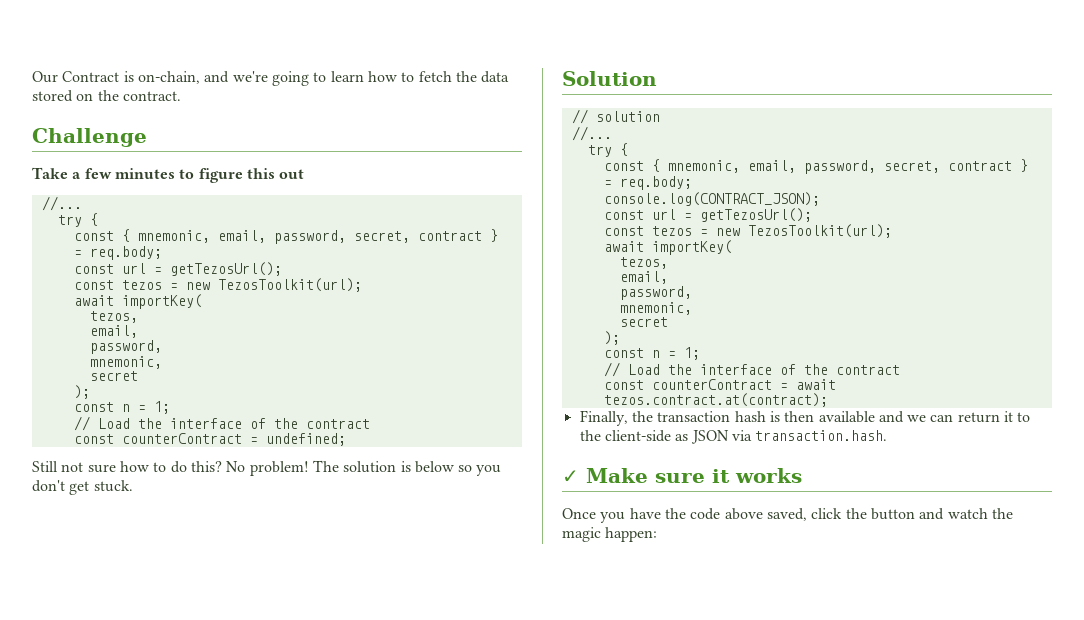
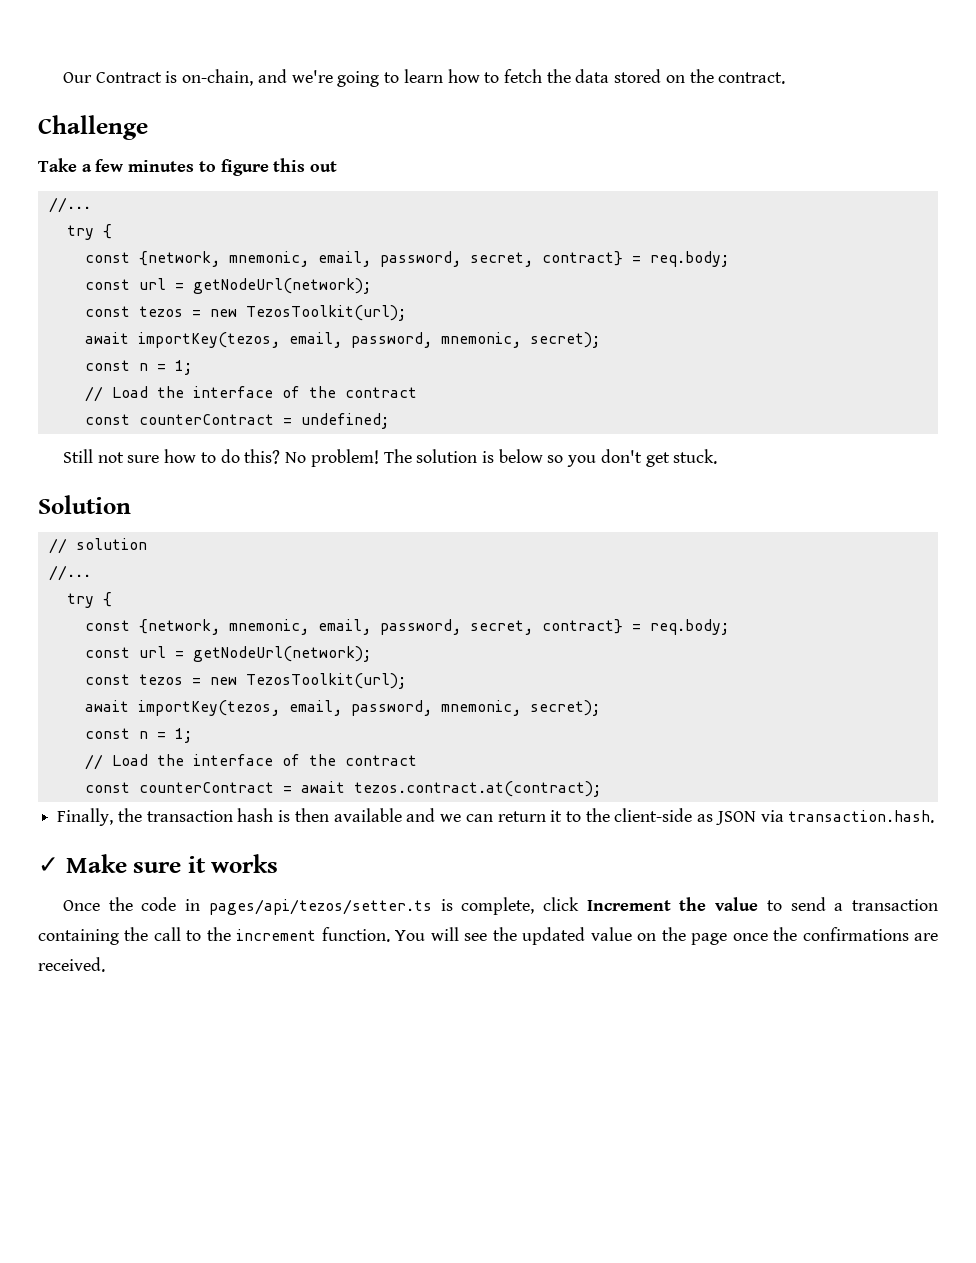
[121,229,498,244] [73,246,162,260] [73,262,282,276] [73,278,362,292] [73,294,202,309] [89,311,138,323] [89,325,138,338] [89,340,162,354] [89,356,162,369] [89,371,138,381] [73,385,90,399] { mnemonic, email, password, secret, contract } = req.body; // const url = getTezosUrl(); // const tezos = new TezosToolkit(url); // await importKey( // tezos, // email, // password, // mnemonic, // secret // ); -> [138,251,729,267] [84,278,371,294] [84,305,406,321] [84,332,600,348] {network, mnemonic, email, password, secret, contract} = req.body; // const url = getNodeUrl(network); // const tezos = new TezosToolkit(url); // await importKey(tezos, email, password, mnemonic, secret);
[651,159,1028,174] [603,176,692,190] [603,192,820,206] [603,208,812,222] [603,224,892,238] [603,240,732,255] [619,257,668,269] [619,271,668,284] [619,286,692,300] [619,302,692,315] [619,317,668,327] [603,331,620,345] { mnemonic, email, password, secret, contract } = req.body; // console.log(CONTRACT_JSON); // const url = getTezosUrl(); // const tezos = new TezosToolkit(url); // await importKey( // tezos, // email, // password, // mnemonic, // secret // ); -> [138,619,729,635] [84,646,371,662] [84,673,406,689] [84,700,600,716] {network, mnemonic, email, password, secret, contract} = req.body; // const url = getNodeUrl(network); // const tezos = new TezosToolkit(url); // await importKey(tezos, email, password, mnemonic, secret);
[600,508,1013,523] [562,527,658,542] you have the code above saved, click the button and watch the magic happen: -> [108,897,938,915] [38,927,939,945] [38,957,105,972] the code in pages/api/tezos/setter.ts is complete, click Increment the value to send a transaction containing the call to the increment function. You will see the updated value on the page once the confirmations are received.

